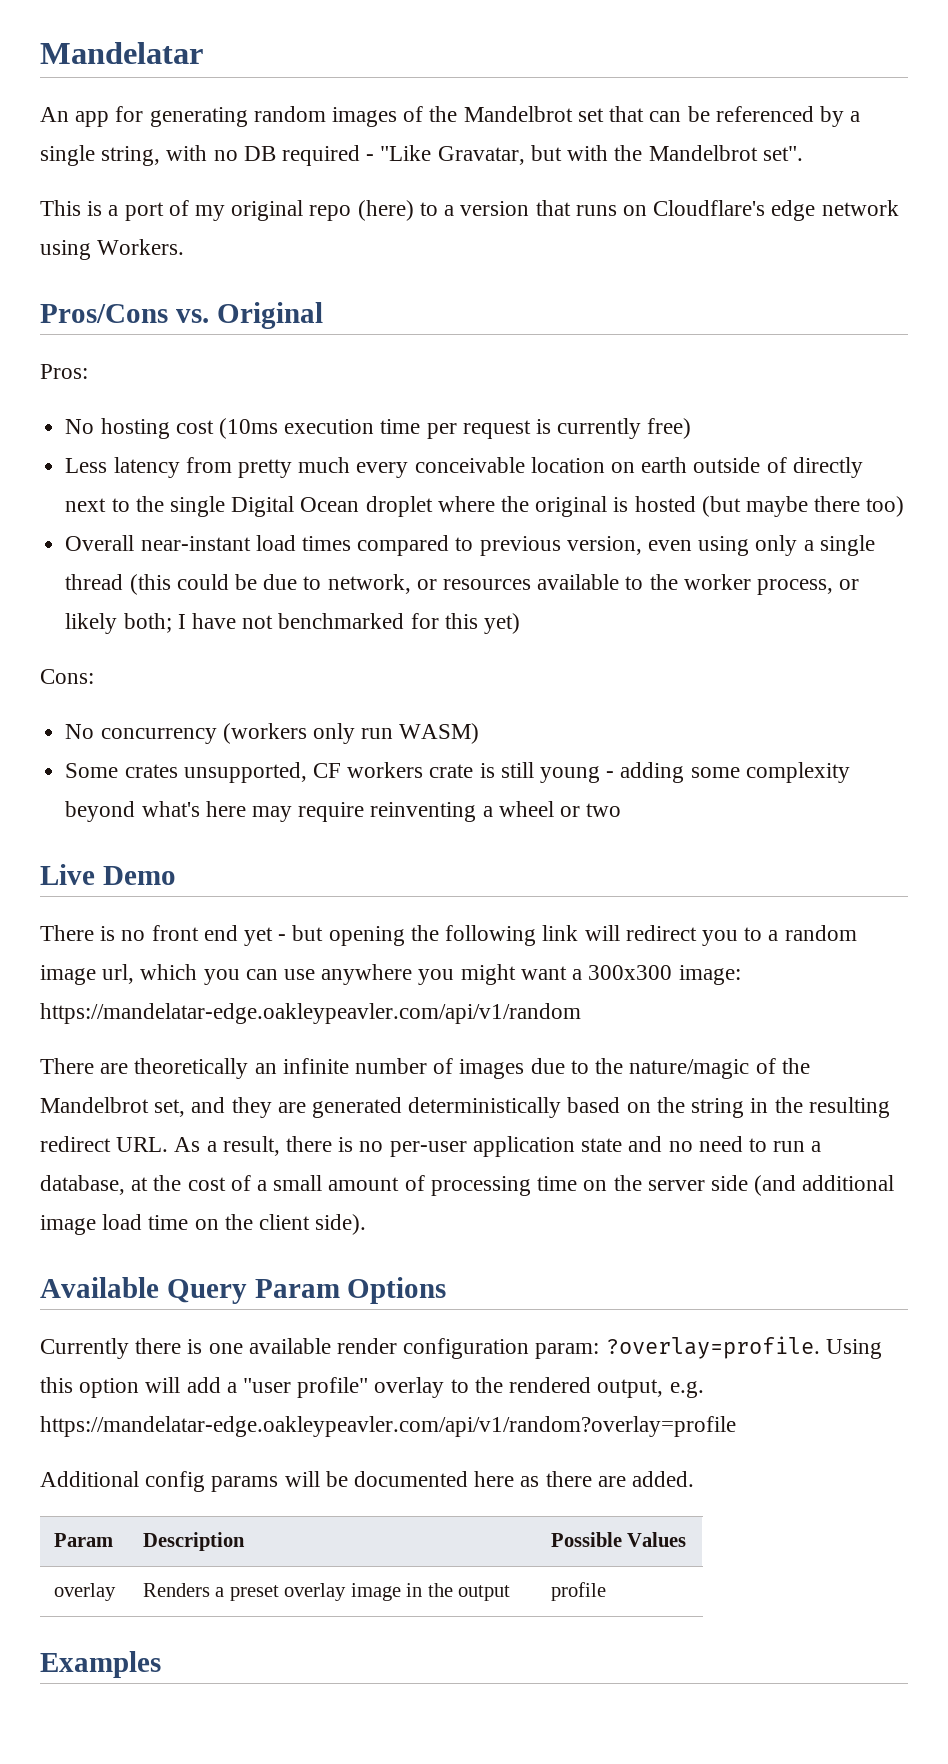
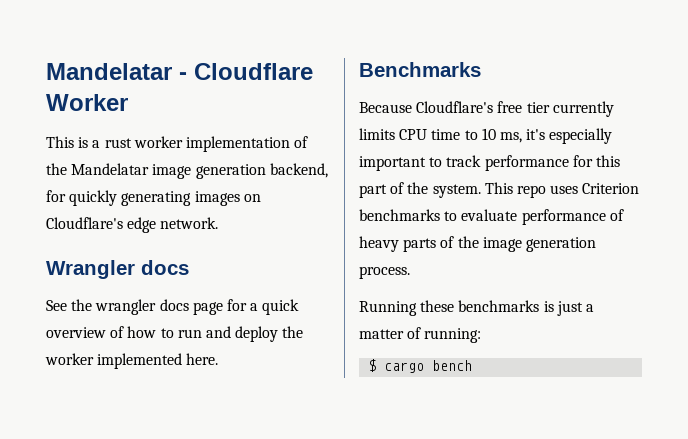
[40,42,203,64] [40,106,861,127] [40,145,803,166] [40,200,899,221] [40,239,185,260] [40,302,323,329] [40,364,88,379] [65,418,692,439] [65,457,863,478] [65,496,905,517] [65,535,875,556] [65,574,860,595] [65,613,520,634] [40,669,94,684] [65,723,480,744] [65,762,850,783] [65,801,622,822] [40,864,176,885] [40,925,857,946] [40,964,741,985] [40,1003,581,1024] [40,1058,810,1079] [40,1097,890,1118] [40,1136,822,1157] [40,1175,895,1196] [40,1214,367,1235] [40,1277,447,1304] [40,1336,882,1359] [40,1377,704,1398] [40,1416,736,1437] [40,1471,695,1492] [53,1533,113,1547] [142,1532,245,1551] [550,1532,687,1547] [53,1583,116,1601] [142,1583,511,1601] [550,1582,606,1601] [40,1651,161,1678] Mandelatar // An app for generating random images of the Mandelbrot set that can be referenced by a single string, with no DB required - "Like Gravatar, but with the Mandelbrot set". // This is a port of my original repo (here) to a version that runs on Cloudflare's edge network using Workers. // Pros/Cons vs. Original // Pros: // No hosting cost (10ms execution time per request is currently free) // Less latency from pretty much every conceivable location on earth outside of directly next to the single Digital Ocean droplet where the original is hosted (but maybe there too) // Overall near-instant load times compared to previous version, even using only a single thread (this could be due to network, or resources available to the worker process, or likely both; I have not benchmarked for this yet) // Cons: // No concurrency (workers only run WASM) // Some crates unsupported, CF workers crate is still young - adding some complexity beyond what's here may require reinventing a wheel or two // Live Demo // There is no front end yet - but opening the following link will redirect you to a random image url, which you can use anywhere you might want a 300x300 image: https://mandelatar-edge.oakleypeavler.com/api/v1/random // There are theoretically an infinite number of images due to the nature/magic of the Mandelbrot set, and they are generated deterministically based on the string in the resulting redirect URL. As a result, there is no per-user application state and no need to run a database, at the cost of a small amount of processing time on the server side (and additional image load time on the client side). // Available Query Param Options // Currently there is one available render configuration param: ?overlay=profile. Using this option will add a "user profile" overlay to the rendered output, e.g. https://mandelatar-edge.oakleypeavler.com/api/v1/random?overlay=profile // Additional config params will be documented here as there are added. // Param | Description | Possible Values // overlay | Renders a preset overlay image in the output | profile // Examples -> [46,63,313,80] [46,94,128,111] [46,136,309,152] [46,163,328,179] [46,190,261,206] [46,217,219,233] [46,260,189,279] [46,299,300,315] [46,326,304,342] [45,353,219,369] [359,62,481,77] [359,101,614,117] [359,128,613,144] [359,155,620,171] [359,182,640,198] [359,209,624,225] [359,236,596,252] [359,266,410,279] [359,300,594,316] [359,327,482,343] [368,359,473,373] Mandelatar - Cloudflare Worker // This is a rust worker implementation of the Mandelatar image generation backend, for quickly generating images on Cloudflare's edge network. // Wrangler docs // See the wrangler docs page for a quick overview of how to run and deploy the worker implemented here. // Benchmarks // Because Cloudflare's free tier currently limits CPU time to 10 ms, it's especially important to track performance for this part of the system. This repo uses Criterion benchmarks to evaluate performance of heavy parts of the image generation process. // Running these benchmarks is just a matter of running: // $ cargo bench

